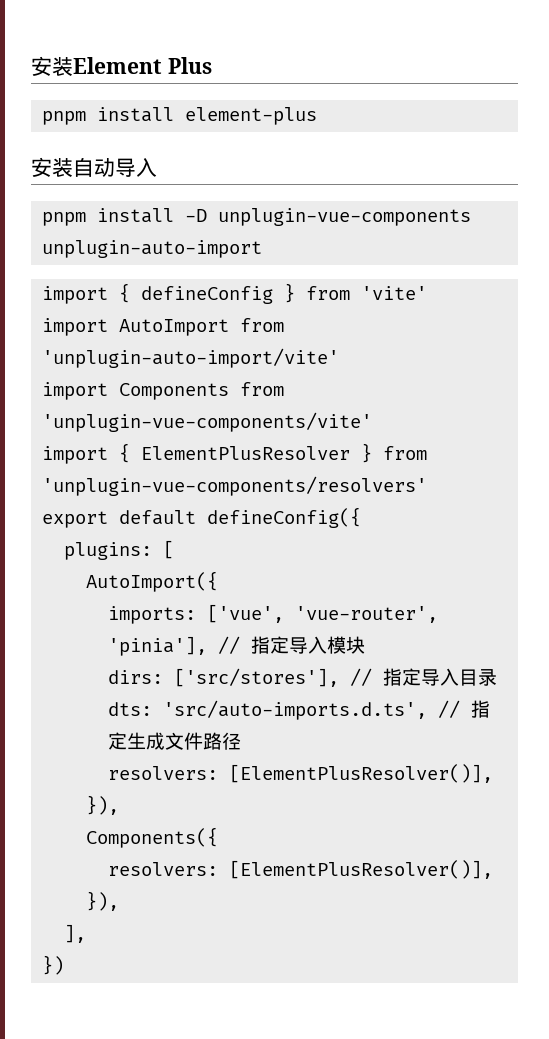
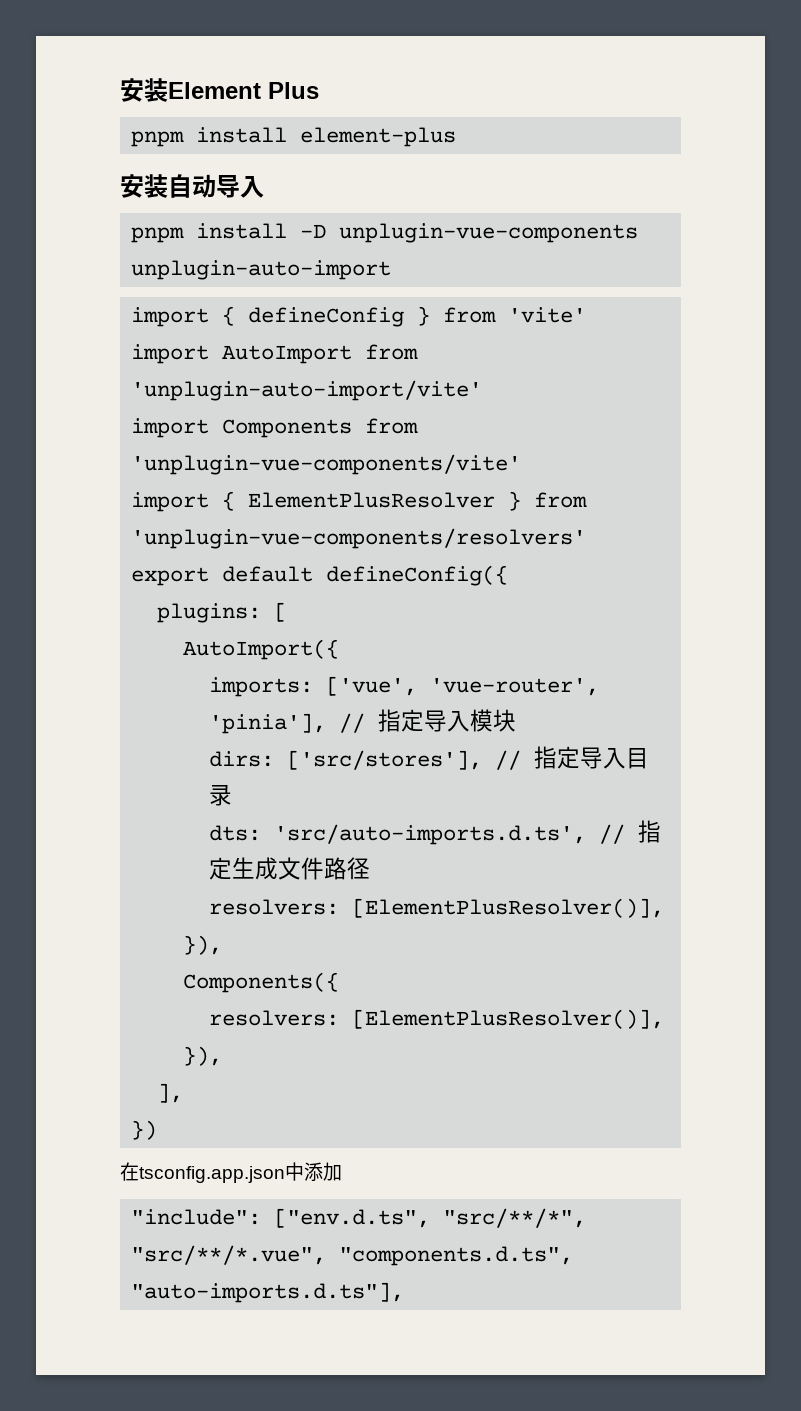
(64, 965) none -> [120,1162,342,1183] [131,1208,587,1228] [131,1245,574,1266] [131,1282,405,1303] // 在tsconfig.app.json中添加 // "include": ["env.d.ts", "src/**/*", "src/**/*.vue", "components.d.ts", "auto-imports.d.ts"],

